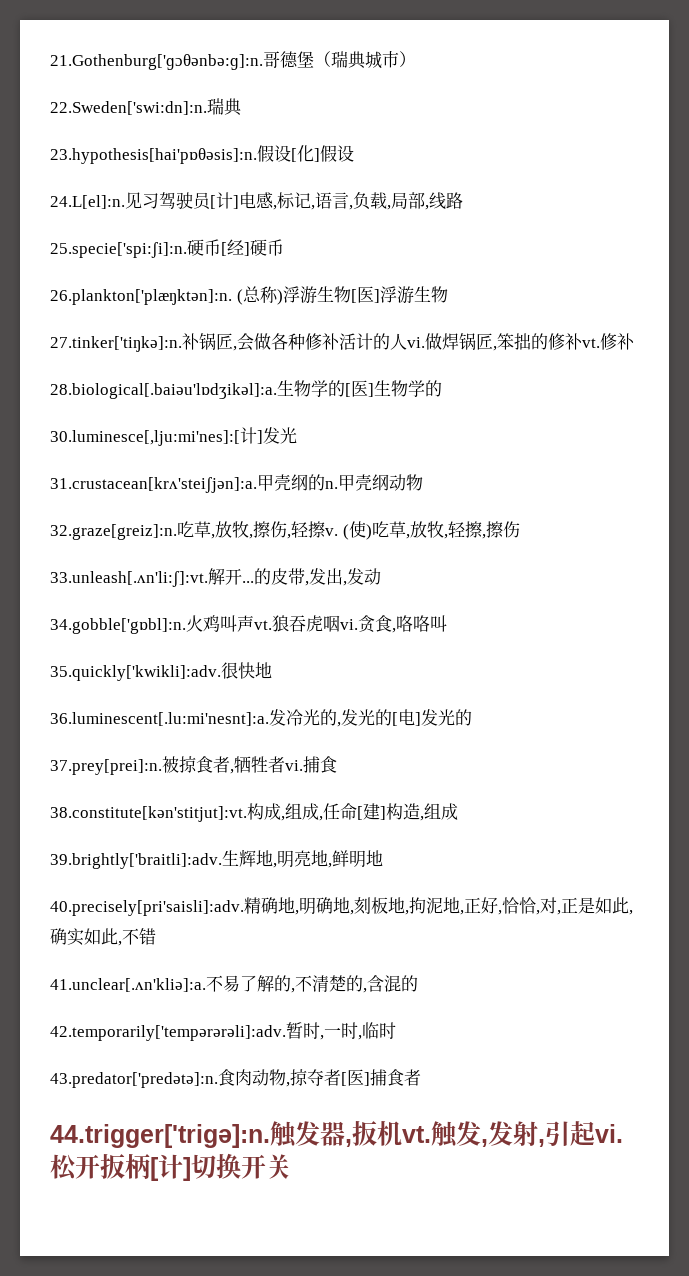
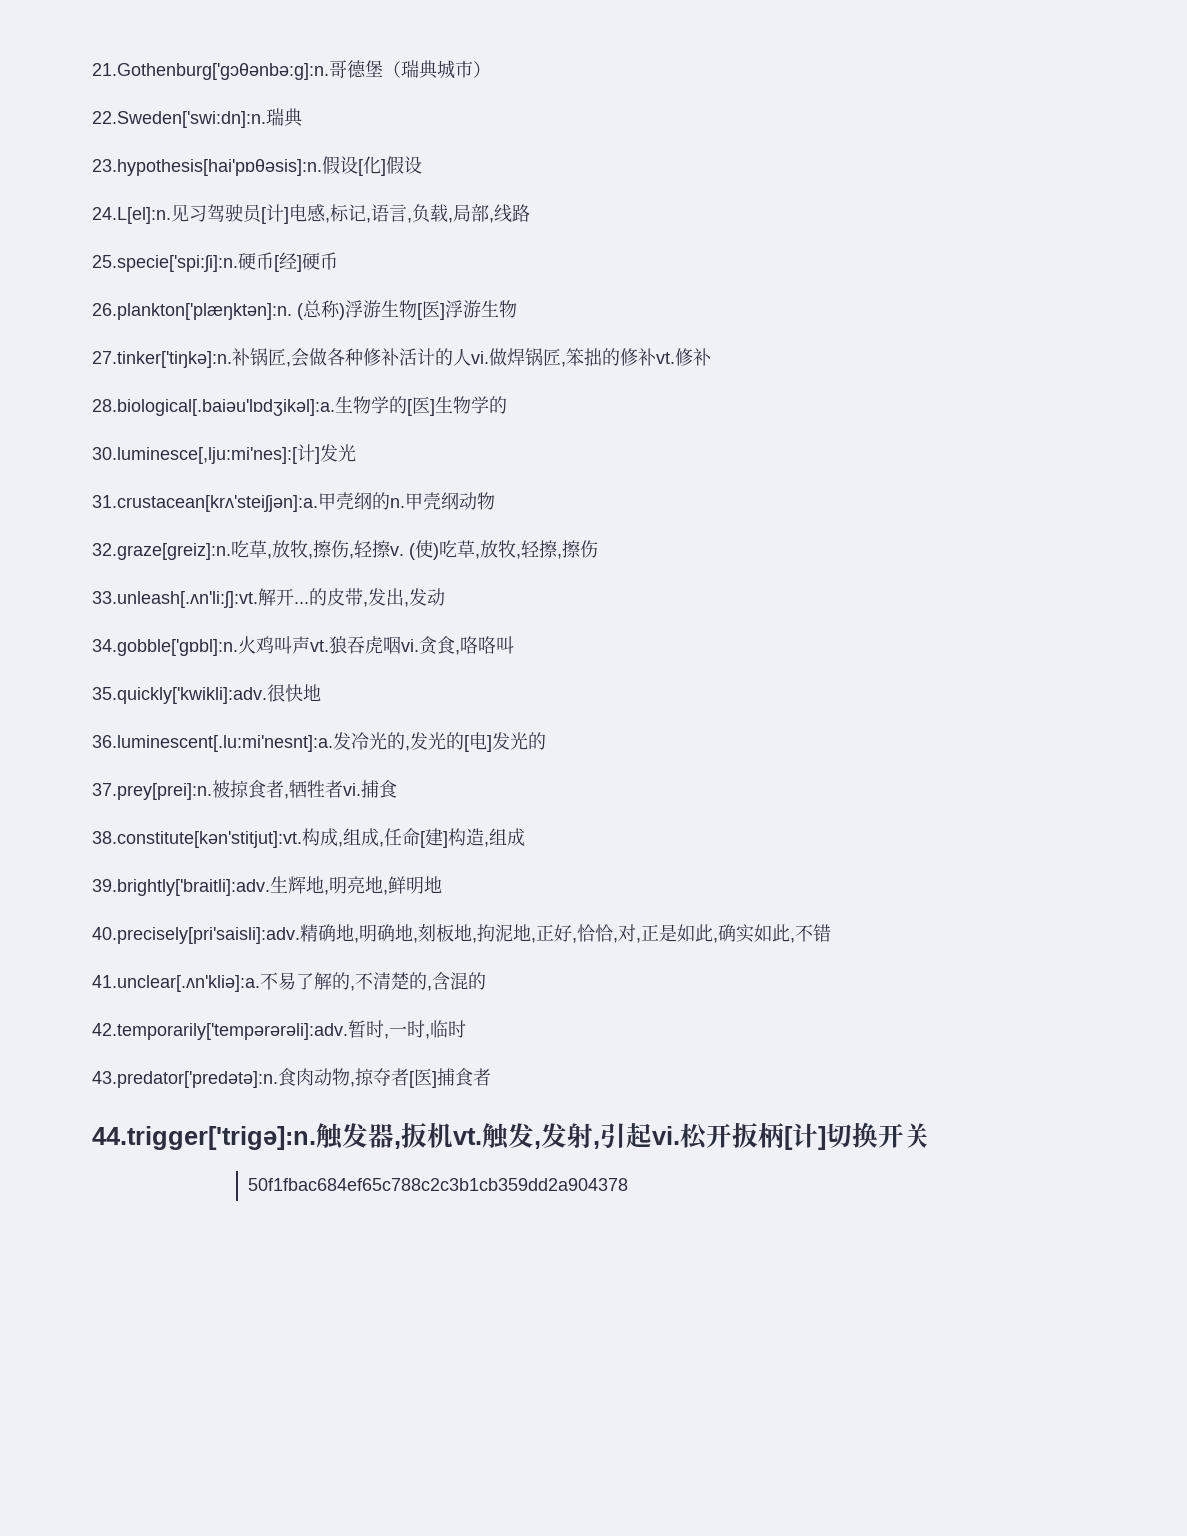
(291, 1166) none -> [248,1178,629,1191] // 50f1fbac684ef65c788c2c3b1cb359dd2a904378

